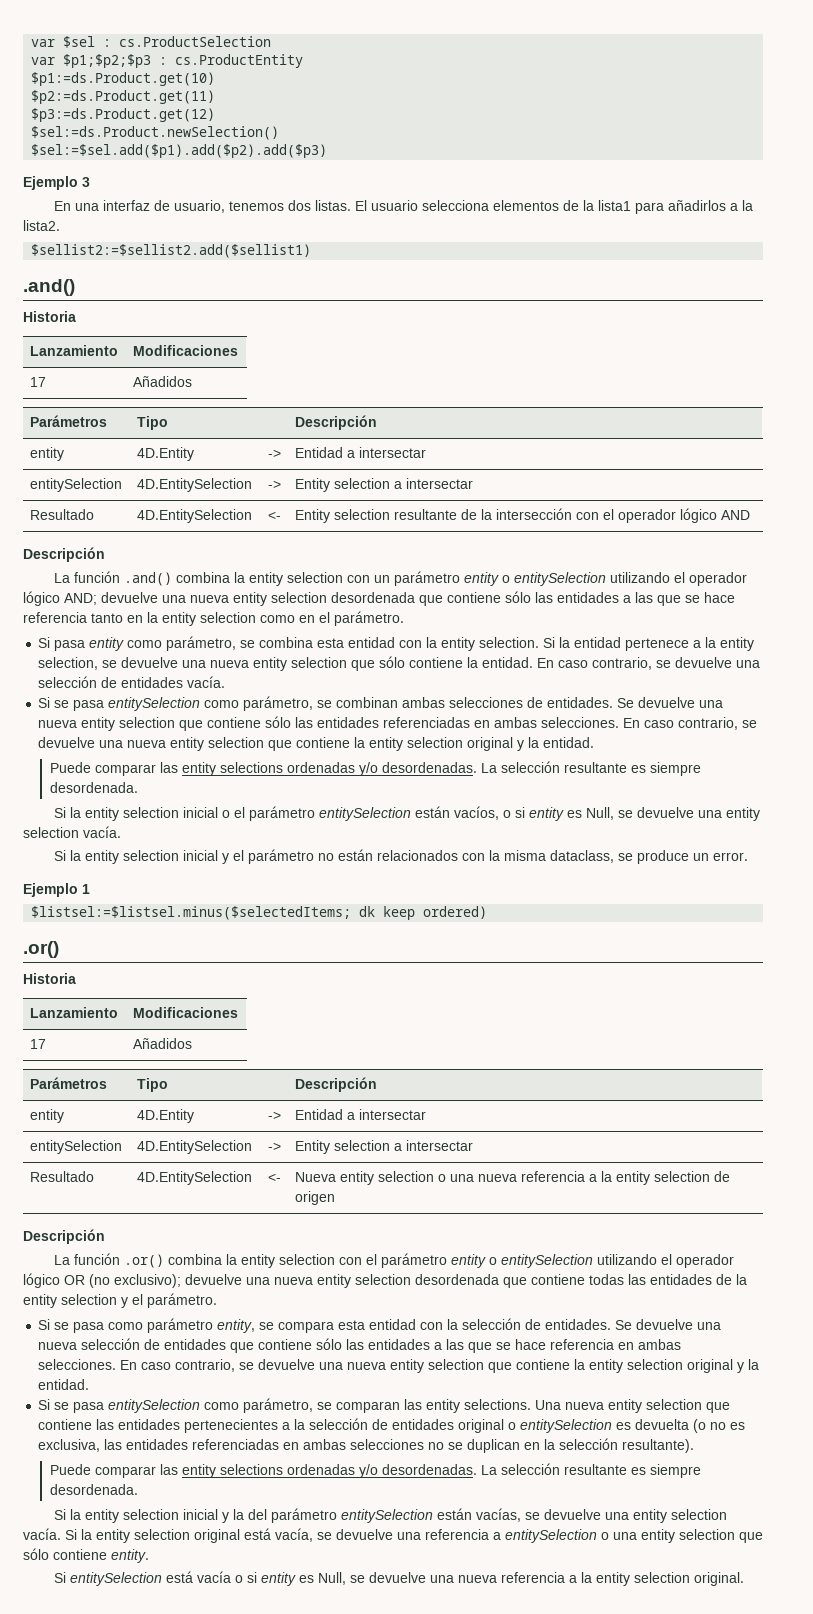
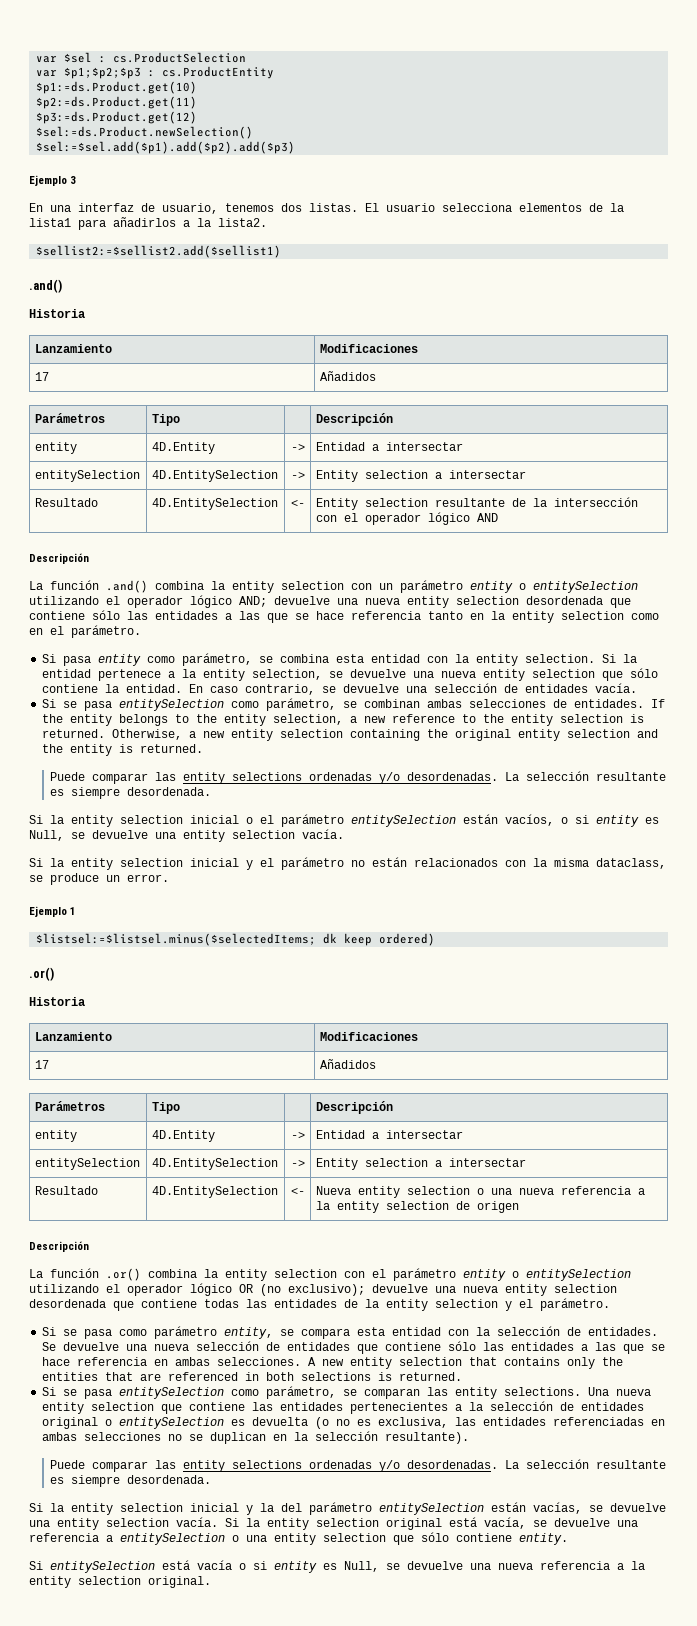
[617,697,724,708] [38,716,758,731] [38,737,595,751] Se devuelve una nueva entity selection que contiene sólo las entidades referenciadas en ambas selecciones. En caso contrario, se devuelve una nueva entity selection que contiene la entity selection original y la entidad. -> [651,699,666,708] [42,714,645,726] [42,729,659,741] [42,744,204,756] If the entity belongs to the entity selection, a new reference to the entity selection is returned. Otherwise, a new entity selection containing the original entity selection and the entity is returned.
[120,1359,760,1373] [38,1379,90,1390] En caso contrario, se devuelve una nueva entity selection que contiene la entity selection original y la entidad. -> [308,1357,624,1369] [42,1372,463,1381] A new entity selection that contains only the entities that are referenced in both selections is returned.

